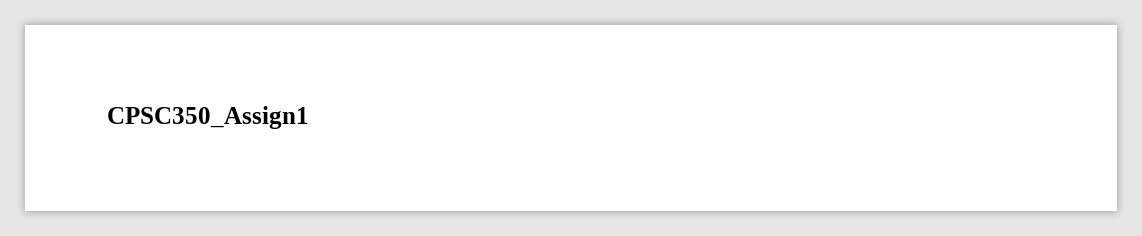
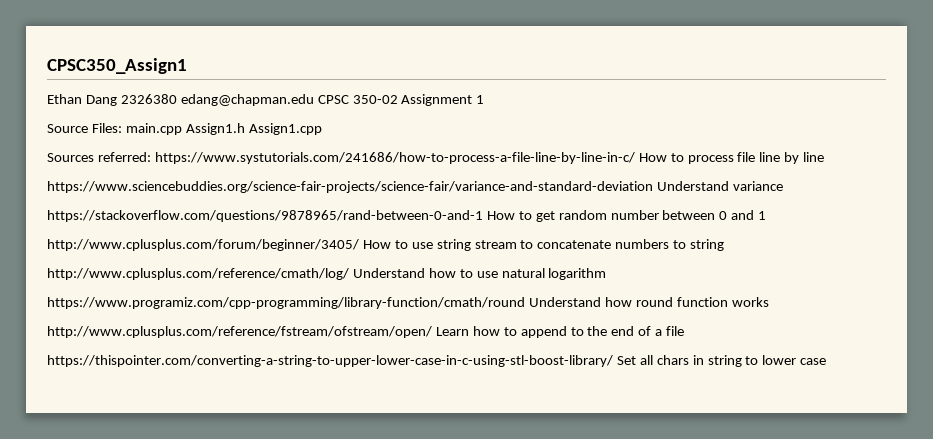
(309, 117) none -> [47,94,485,106] [47,123,322,135] [47,152,825,164] [47,181,783,193] [47,210,767,222] [47,239,725,251] [47,268,607,280] [47,297,769,309] [47,326,685,338] [47,355,827,367] // Ethan Dang 2326380 edang@chapman.edu CPSC 350-02 Assignment 1 // Source Files: main.cpp Assign1.h Assign1.cpp // Sources referred: https://www.systutorials.com/241686/how-to-process-a-file-line-by-line-in-c/ How to process file line by line // https://www.sciencebuddies.org/science-fair-projects/science-fair/variance-and-standard-deviation Understand variance // https://stackoverflow.com/questions/9878965/rand-between-0-and-1 How to get random number between 0 and 1 // http://www.cplusplus.com/forum/beginner/3405/ How to use string stream to concatenate numbers to string // http://www.cplusplus.com/reference/cmath/log/ Understand how to use natural logarithm // https://www.programiz.com/cpp-programming/library-function/cmath/round Understand how round function works // http://www.cplusplus.com/reference/fstream/ofstream/open/ Learn how to append to the end of a file // https://thispointer.com/converting-a-string-to-upper-lower-case-in-c-using-stl-boost-library/ Set all chars in string to lower case

